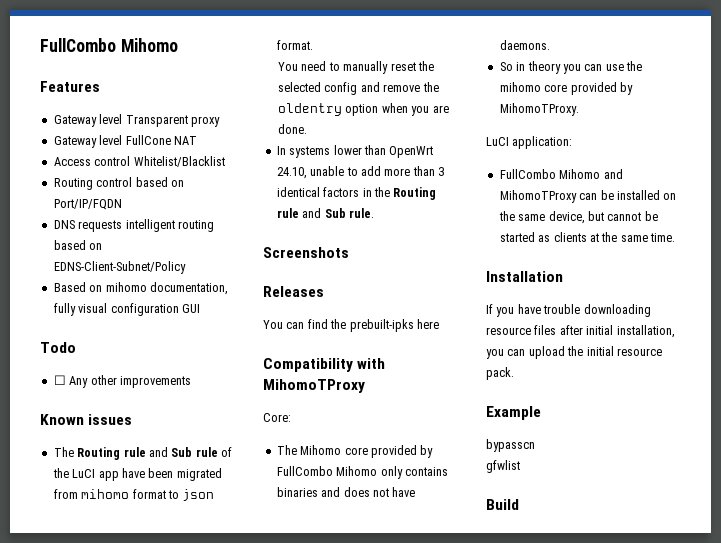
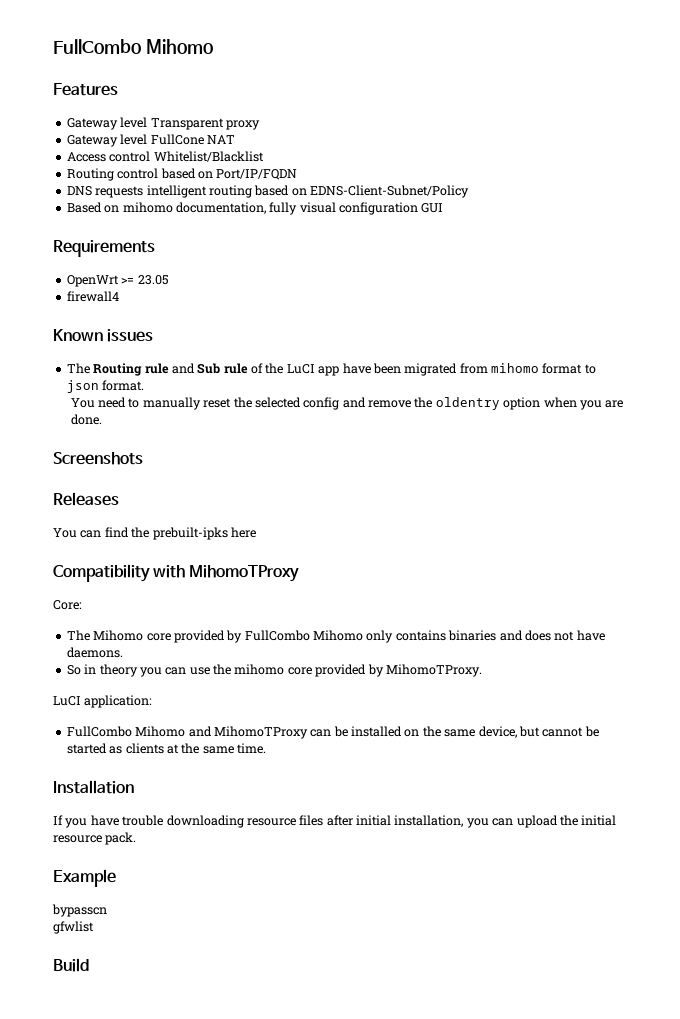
[40,342,76,353] [53,375,191,388] Todo // ☐ Any other improvements -> [53,240,155,257] [66,275,169,287] [66,291,119,302] Requirements // OpenWrt >= 23.05 // firewall4
[276,145,434,158] [276,166,444,179] [276,187,437,200] [276,208,374,218] // In systems lower than OpenWrt 24.10, unable to add more than 3 identical factors in the Routing rule and Sub rule. -> (102, 419) none

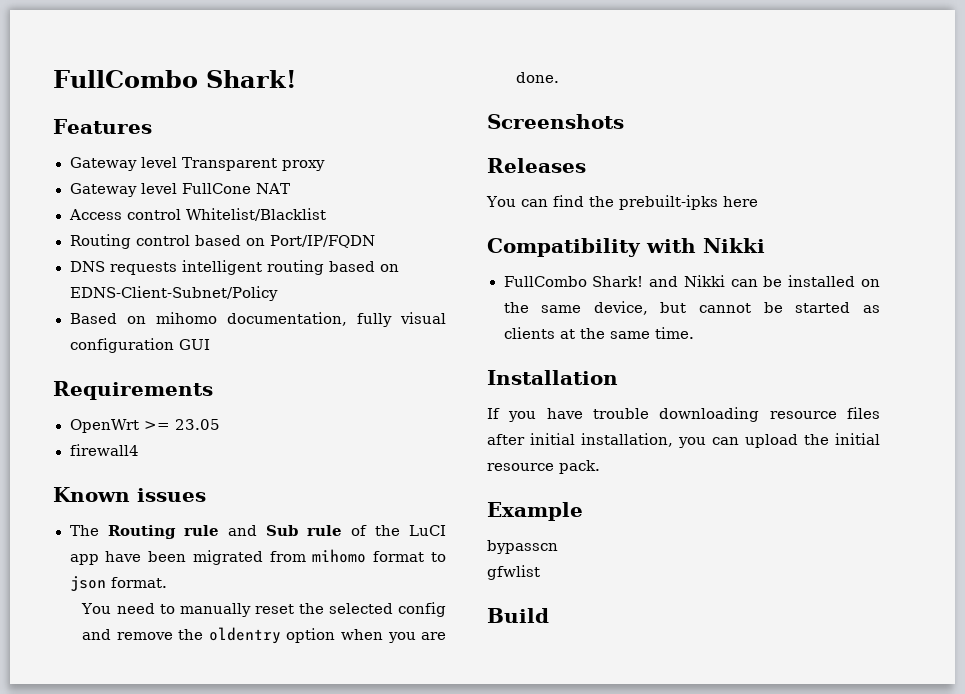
[53,39,213,54] FullCombo Mihomo -> [53,70,297,88] FullCombo Shark!
[189,565,300,582] [53,600,82,610] [66,630,605,643] [66,647,123,658] [66,664,482,677] [53,695,153,708] [66,726,308,739] MihomoTProxy // Core: // The Mihomo core provided by FullCombo Mihomo only contains binaries and does not have daemons. // So in theory you can use the mihomo core provided by MihomoTProxy. // LuCI application: // FullCombo Mihomo and MihomoTProxy -> [703,238,765,253] [503,275,725,287] Nikki // FullCombo Shark! and Nikki

